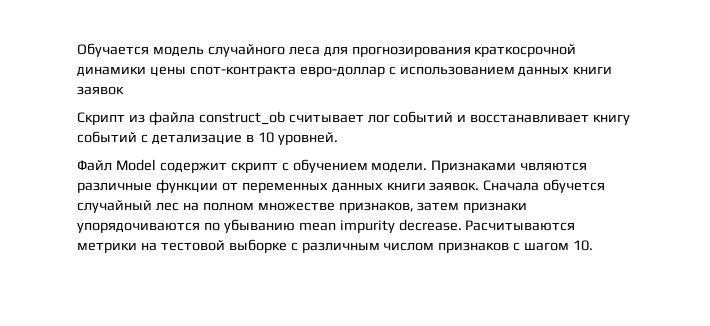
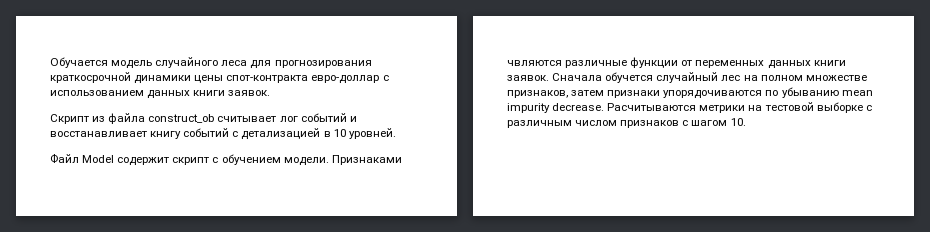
[77,86,124,95] заявок -> [228,90,271,96] заявок.
[151,134,242,144] детализацие -> [241,128,321,140] детализацией

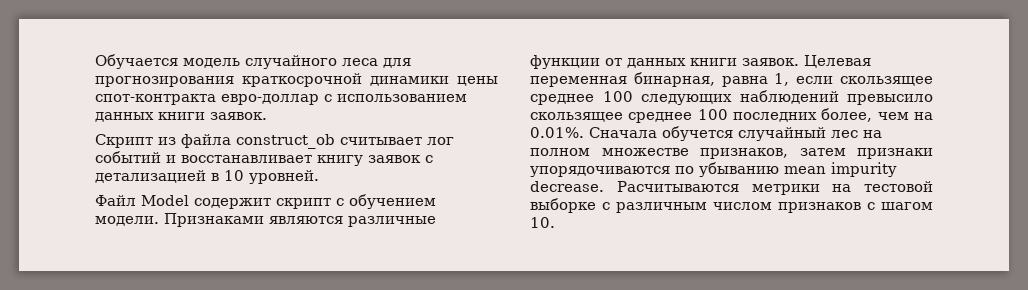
[183,128,230,137] событий -> [368,155,421,163] заявок
[507,60,562,66] чвляются -> [269,216,343,224] являются
[695,60,846,69] [507,75,549,81] переменных данных книги заявок. -> [627,55,871,68] [530,72,933,87] [530,90,933,105] [530,108,933,123] [530,127,584,138] данных книги заявок. Целевая переменная бинарная, равна 1, если скользящее среднее 100 следующих наблюдений превысило скользящее среднее 100 последних более, чем на 0.01%.

